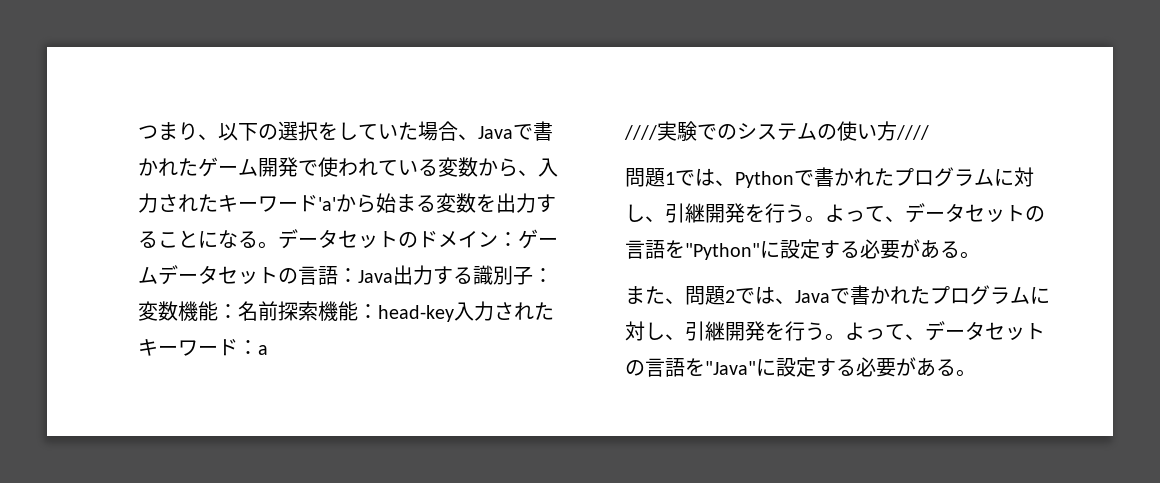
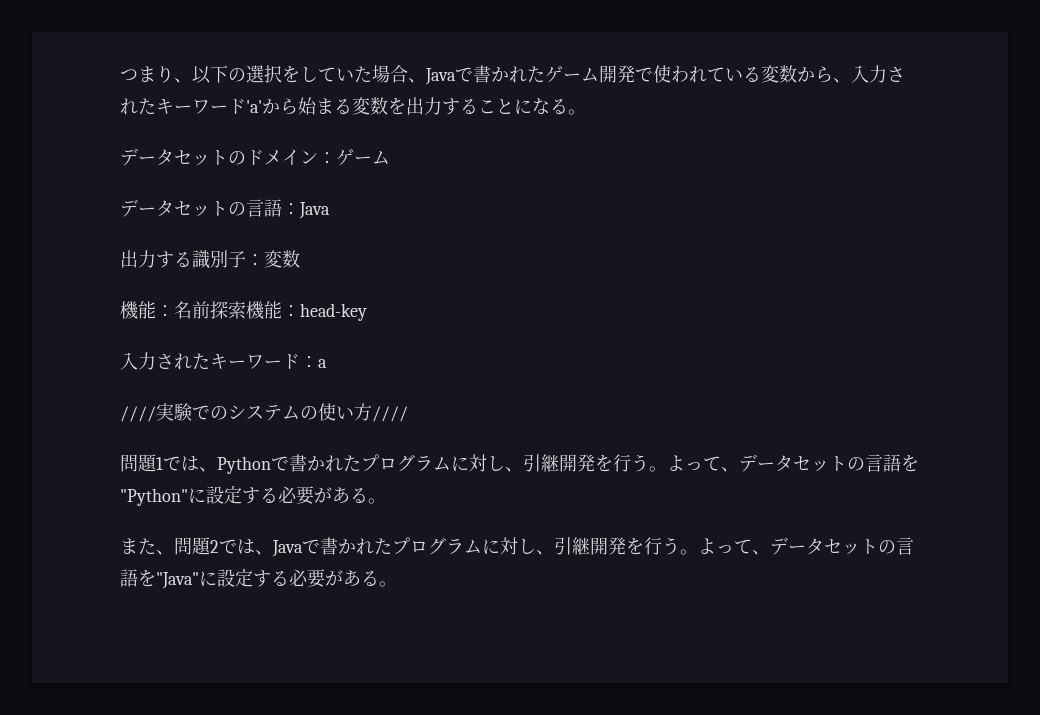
(278, 245) none -> (586, 112) //
(158, 275) none -> (390, 157) //
(393, 276) none -> (330, 210) //
(178, 311) none -> (300, 259) //
(454, 313) none -> (367, 312) //

